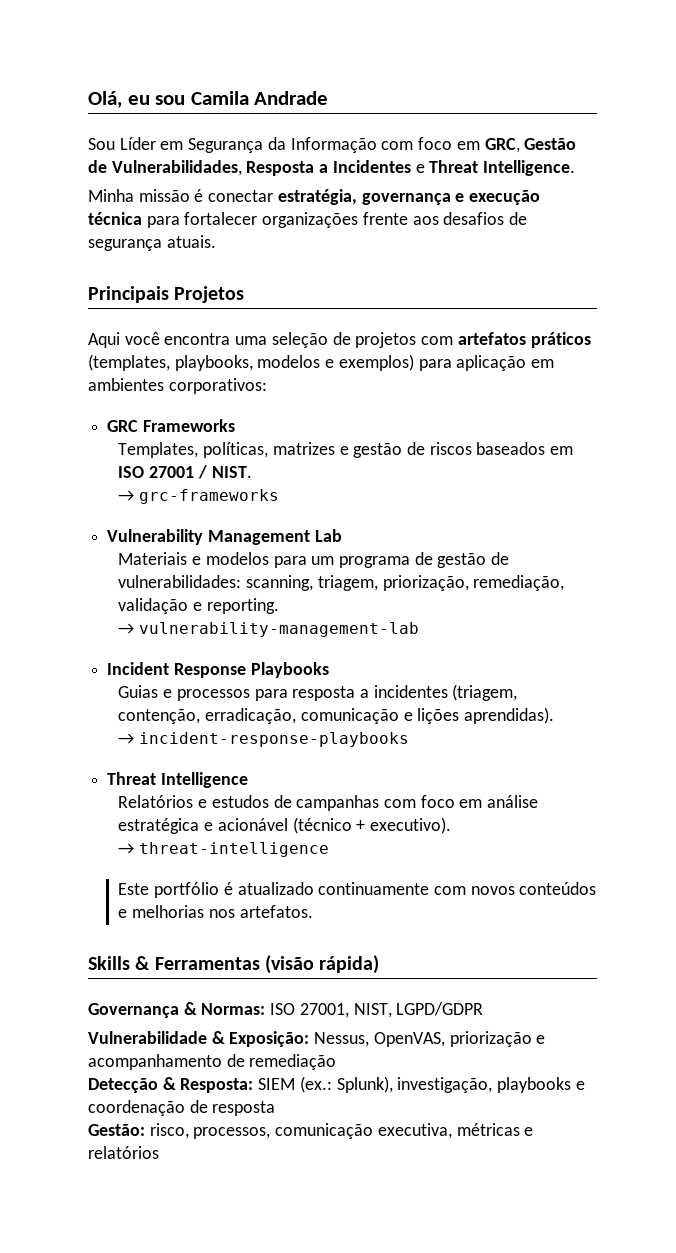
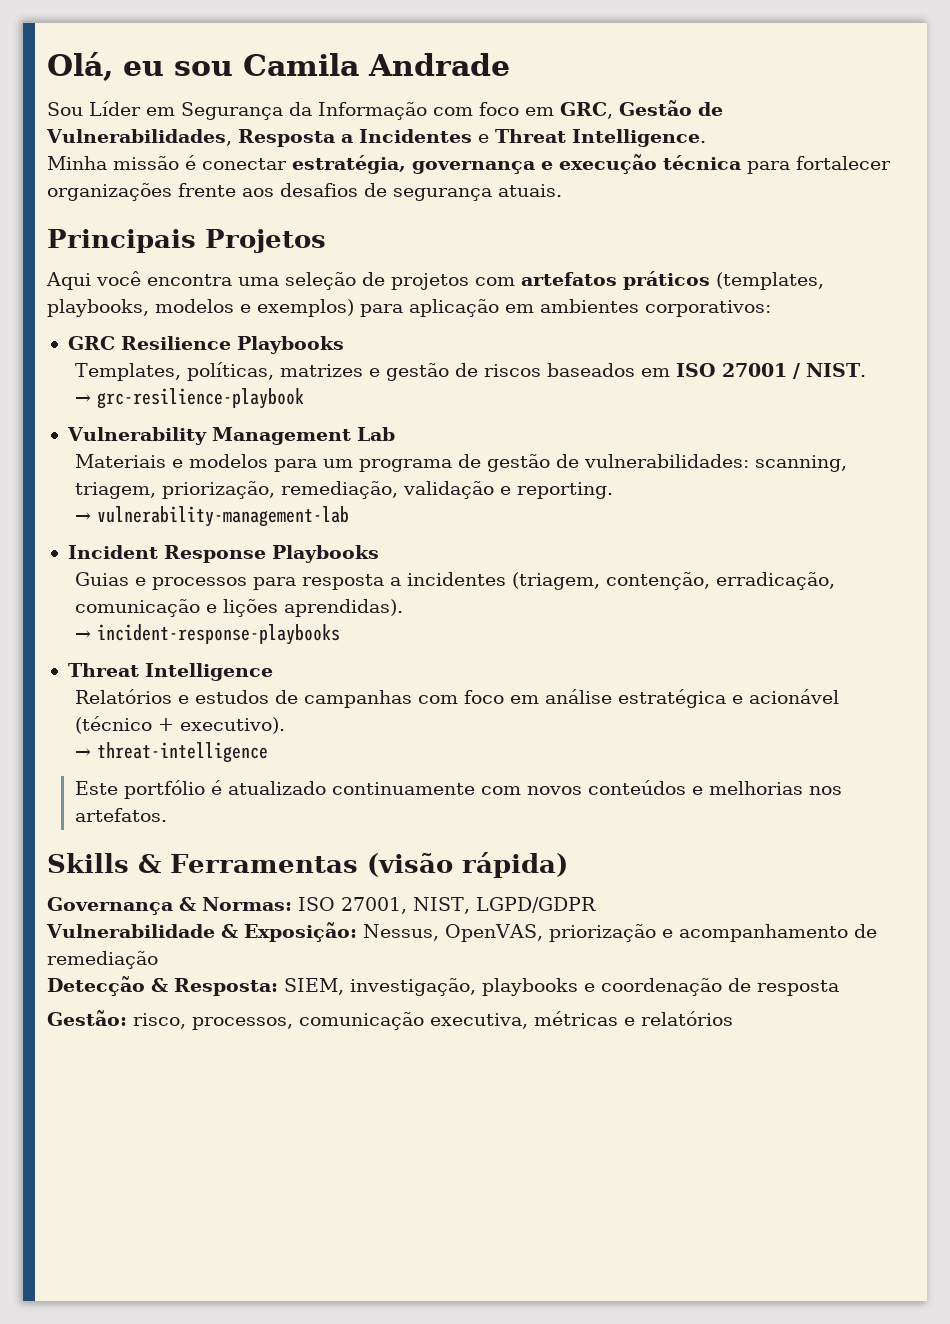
[142,419,235,432] Frameworks -> [120,336,344,354] Resilience Playbooks
[139,489,280,504] grc-frameworks -> [96,388,304,409] grc-resilience-playbook
[258,1076,393,1093] SIEM (ex.: Splunk), -> [284,978,344,995] SIEM,

